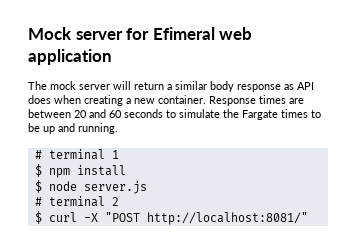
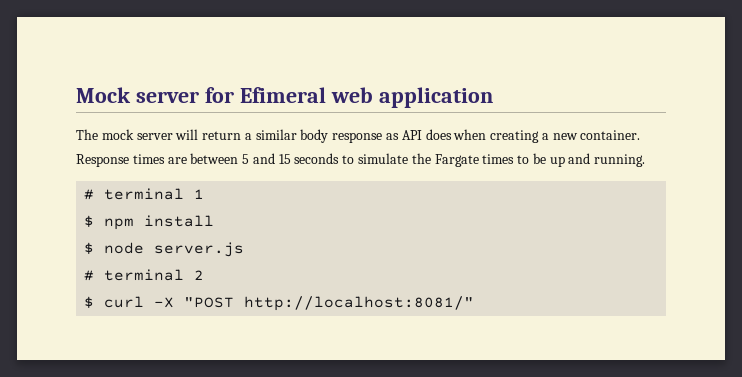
[74,109,122,118] 20 and 60 -> [242,153,291,164] 5 and 15

